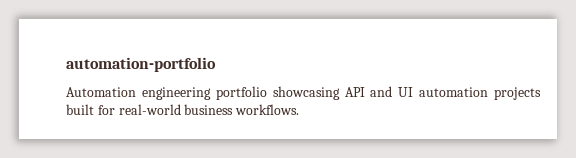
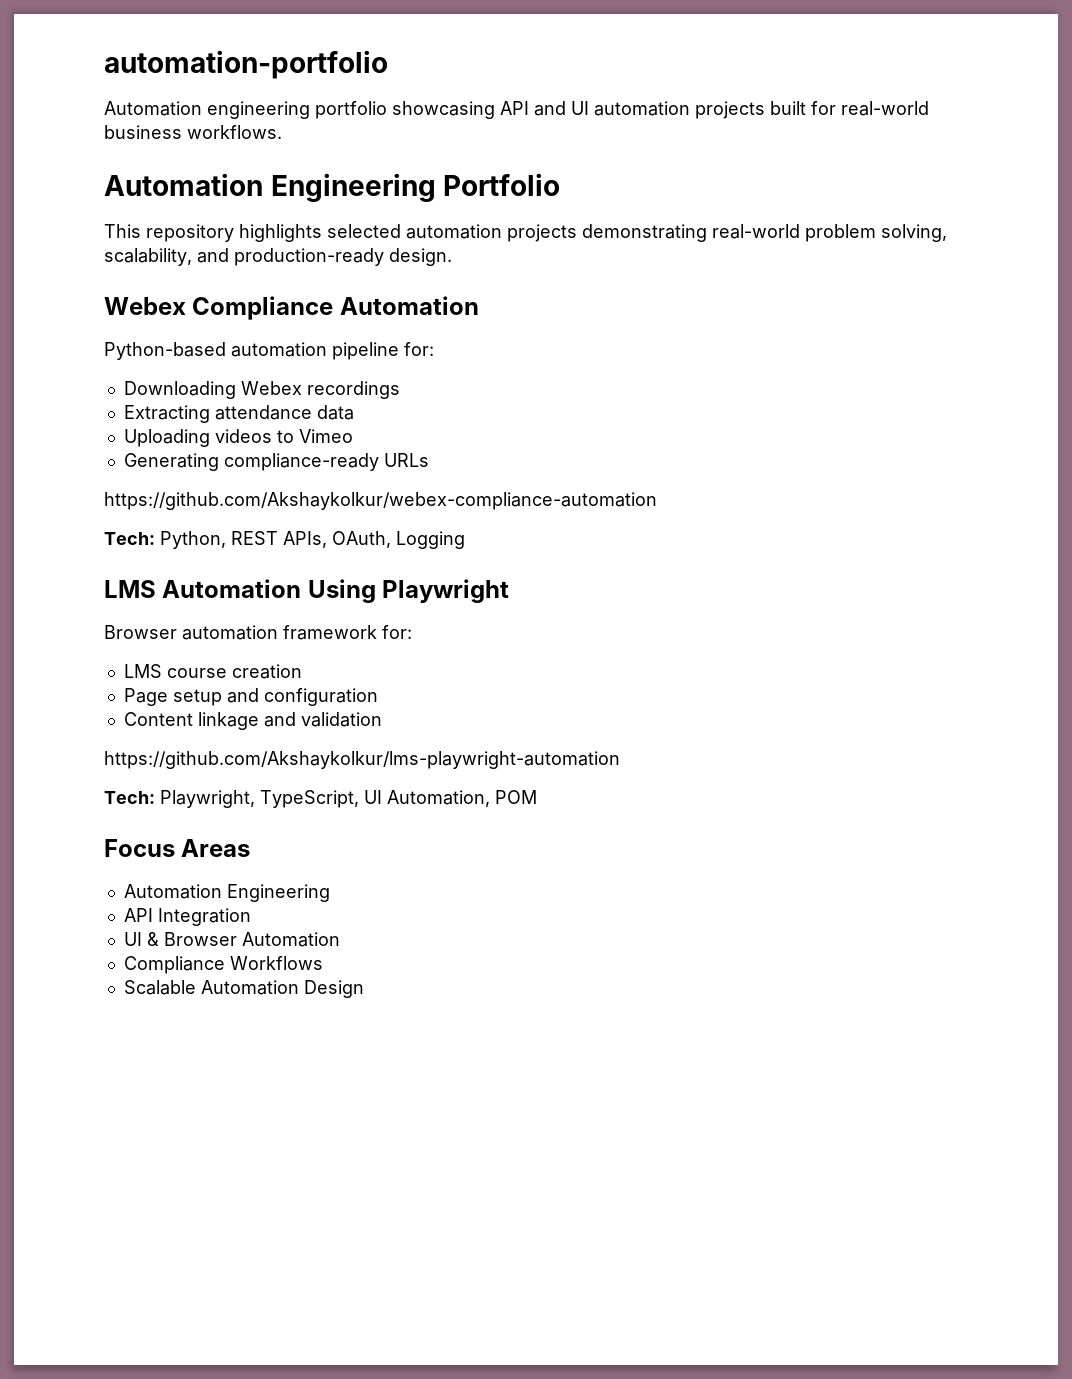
(300, 109) none -> [104,173,561,202] [104,224,947,242] [104,248,452,266] [104,296,479,320] [104,342,434,360] [123,381,400,399] [123,405,354,423] [123,429,353,447] [123,453,429,471] [104,492,657,510] [104,531,465,549] [104,579,510,603] [104,625,412,640] [123,664,302,679] [123,688,378,706] [123,712,382,730] [104,751,620,769] [104,790,537,808] [104,839,251,857] [123,884,330,902] [123,908,251,926] [123,932,340,947] [123,956,323,974] [123,980,364,998] // Automation Engineering Portfolio // This repository highlights selected automation projects demonstrating real-world problem solving, scalability, and production-ready design. // Webex Compliance Automation // Python-based automation pipeline for: // Downloading Webex recordings // Extracting attendance data // Uploading videos to Vimeo // Generating compliance-ready URLs // https://github.com/Akshaykolkur/webex-compliance-automation // Tech: Python, REST APIs, OAuth, Logging // LMS Automation Using Playwright // Browser automation framework for: // LMS course creation // Page setup and configuration // Content linkage and validation // https://github.com/Akshaykolkur/lms-playwright-automation // Tech: Playwright, TypeScript, UI Automation, POM // Focus Areas // Automation Engineering // API Integration // UI & Browser Automation // Compliance Workflows // Scalable Automation Design

